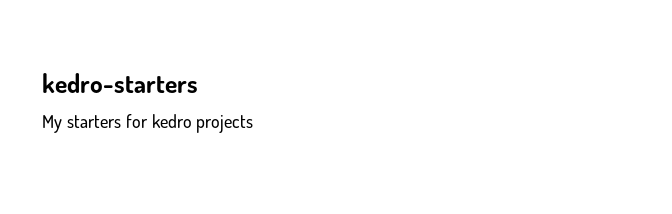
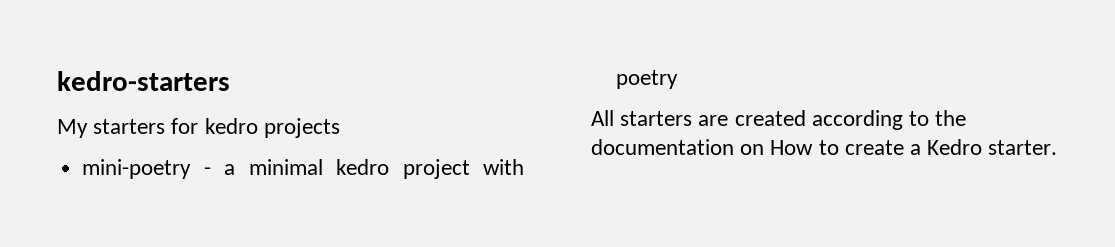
(254, 124) none -> [82,159,524,179] [616,70,679,89] [591,110,967,130] [591,139,1058,155] // mini-poetry - a minimal kedro project with poetry // All starters are created according to the documentation on How to create a Kedro starter.

